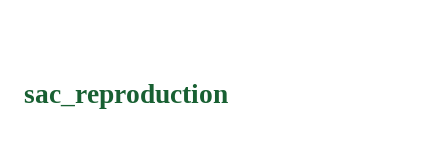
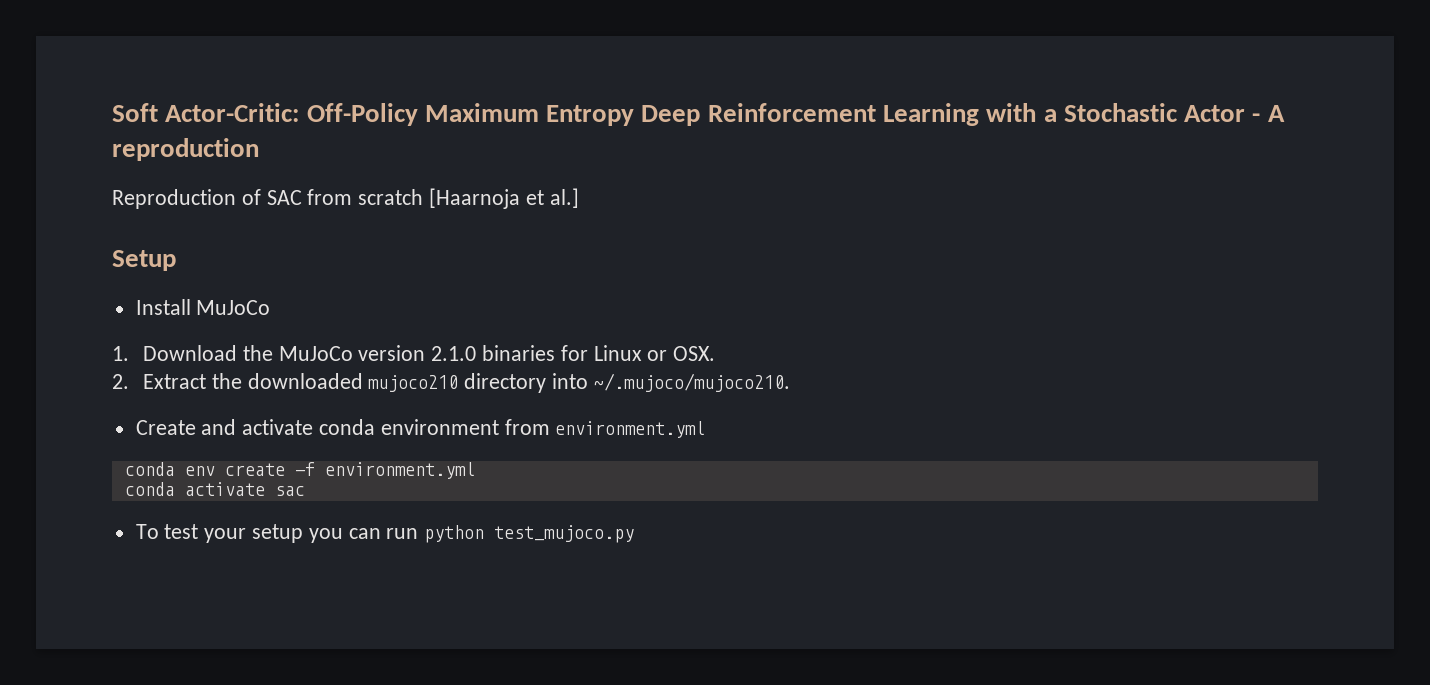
[24,84,228,109] sac_reproduction -> [112,103,1285,126] [112,138,259,161] [112,188,579,209] [112,250,176,271] [135,299,271,315] [112,345,716,361] [112,373,790,393] [135,419,706,438] [124,462,475,479] [124,482,305,496] [135,524,635,543] Soft Actor-Critic: Off-Policy Maximum Entropy Deep Reinforcement Learning with a Stochastic Actor - A reproduction // Reproduction of SAC from scratch [Haarnoja et al.] // Setup // Install MuJoCo // 1. Download the MuJoCo version 2.1.0 binaries for Linux or OSX. // 2. Extract the downloaded mujoco210 directory into ~/.mujoco/mujoco210. // Create and activate conda environment from environment.yml // conda env create -f environment.yml // conda activate sac // To test your setup you can run python test_mujoco.py

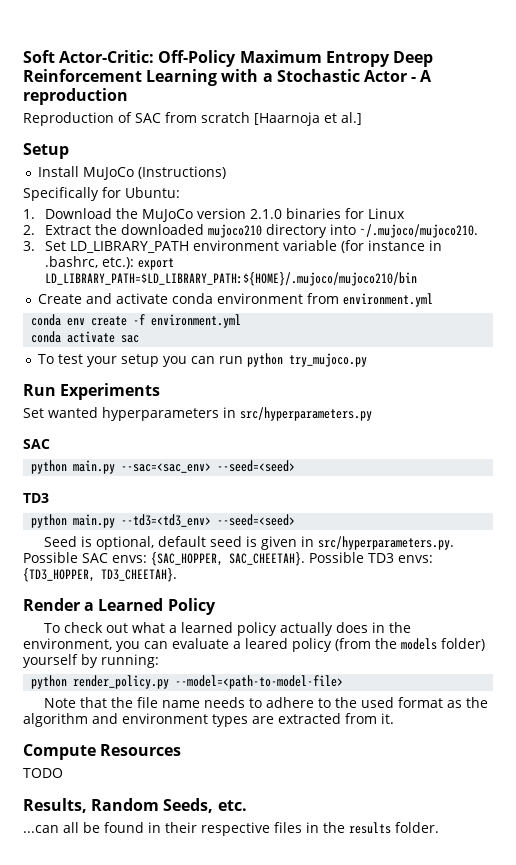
(271, 307) none -> [137,166,226,179] [23,187,180,201] (Instructions) // Specifically for Ubuntu:
[647,346,716,361] or OSX. -> (406, 213) none
(790, 382) none -> [23,240,443,253] [45,256,175,270] [45,272,418,286] // 3. Set LD_LIBRARY_PATH environment variable (for instance in .bashrc, etc.): export LD_LIBRARY_PATH=$LD_LIBRARY_PATH:${HOME}/.mujoco/mujoco210/bin
[494,525,635,543] test_mujoco.py -> [288,353,367,367] [23,383,161,400] [23,407,372,421] [23,439,50,449] [31,460,296,474] [23,493,49,503] [31,514,296,528] [44,536,455,550] [23,552,433,566] [23,568,177,582] [23,598,216,615] [44,622,412,636] [23,638,485,652] [23,654,159,668] [31,675,344,689] [44,697,489,708] [23,713,394,727] [23,744,182,760] [23,768,63,778] [23,798,247,813] [23,822,439,836] try_mujoco.py // Run Experiments // Set wanted hyperparameters in src/hyperparameters.py // SAC // python main.py --sac=<sac_env> --seed=<seed> // TD3 // python main.py --td3=<td3_env> --seed=<seed> // Seed is optional, default seed is given in src/hyperparameters.py. Possible SAC envs: {SAC_HOPPER, SAC_CHEETAH}. Possible TD3 envs: {TD3_HOPPER, TD3_CHEETAH}. // Render a Learned Policy // To check out what a learned policy actually does in the environment, you can evaluate a leared policy (from the models folder) yourself by running: // python render_policy.py --model=<path-to-model-file> // Note that the file name needs to adhere to the used format as the algorithm and environment types are extracted from it. // Compute Resources // TODO // Results, Random Seeds, etc. // ...can all be found in their respective files in the results folder.

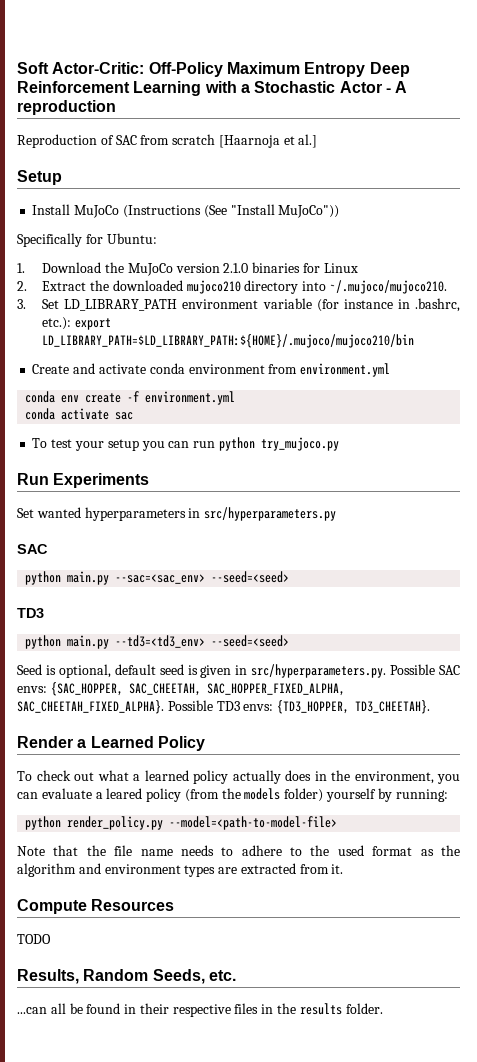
[137,166,226,179] (Instructions) -> [122,204,340,218] (Instructions (See "Install MuJoCo"))
[229,552,305,566] SAC_CHEETAH}. -> [128,683,345,696] [17,700,164,714] SAC_CHEETAH, SAC_HOPPER_FIXED_ALPHA, SAC_CHEETAH_FIXED_ALPHA}.

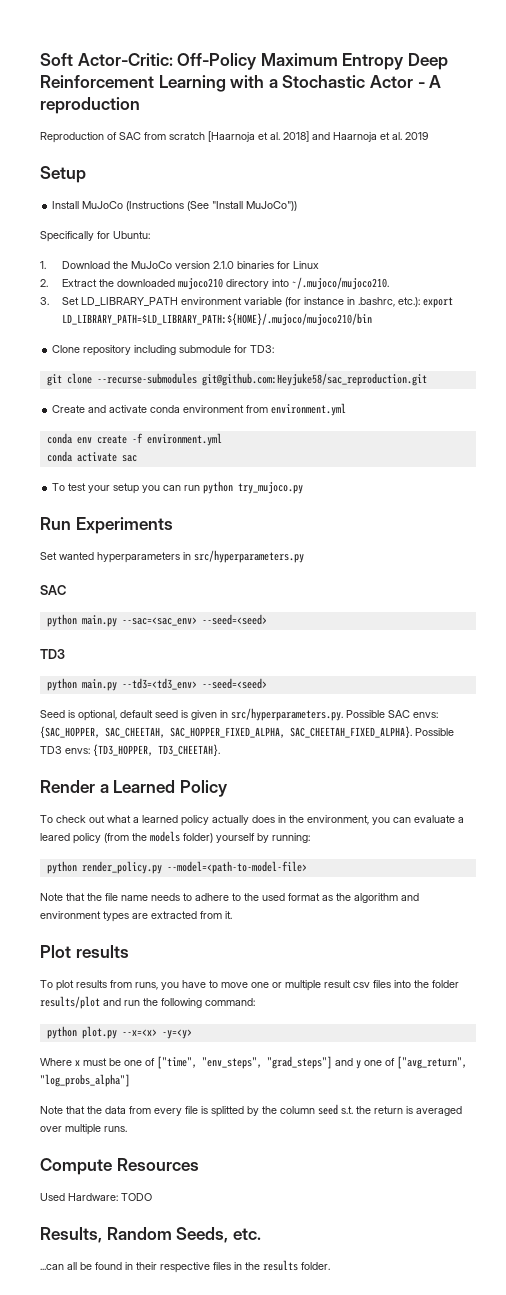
[298,134,318,148] al.] -> [270,131,428,142] al. 2018] and Haarnoja et al. 2019
(415, 341) none -> [52,345,275,356] [46,373,427,386] // Clone repository including submodule for TD3: // git clone --recurse-submodules git@github.com:Heyjuke58/sac_reproduction.git
(344, 869) none -> [40,945,129,958] [40,980,459,991] [40,996,255,1009] [46,1026,192,1039] [40,1056,467,1069] [40,1074,130,1087] [40,1104,462,1117] [40,1124,127,1135] // Plot results // To plot results from runs, you have to move one or multiple result csv files into the folder results/plot and run the following command: // python plot.py --x=<x> -y=<y> // Where x must be one of ["time", "env_steps", "grad_steps"] and y one of ["avg_return", "log_probs_alpha"] // Note that the data from every file is splitted by the column seed s.t. the return is averaged over multiple runs.
(175, 905) none -> [40,1193,118,1201] Used Hardware:

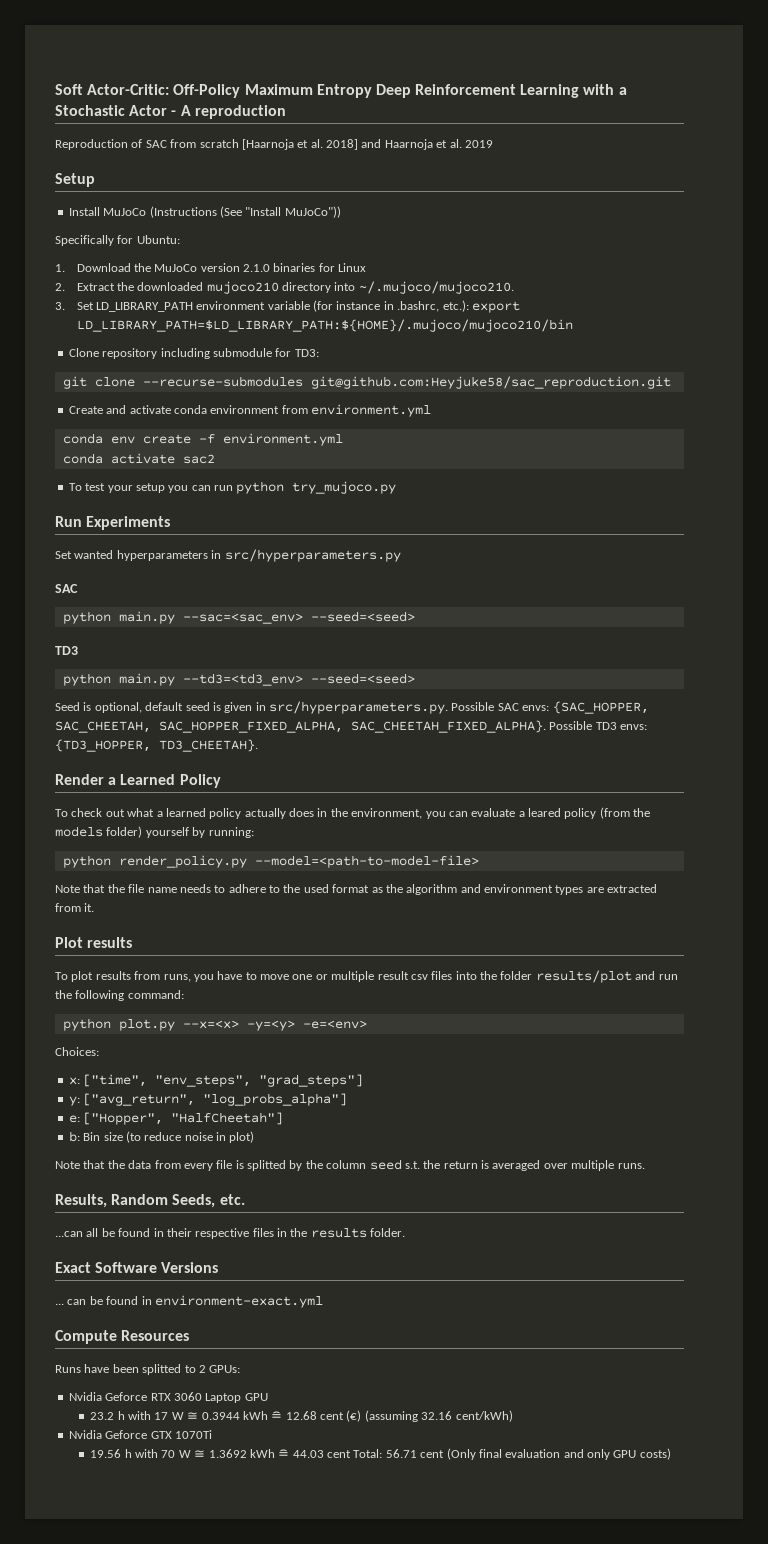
[121,455,137,462] sac -> [182,454,215,464] sac2
[40,1056,467,1069] [40,1074,130,1087] // Where x must be one of ["time", "env_steps", "grad_steps"] and y one of ["avg_return", "log_probs_alpha"] -> [302,1020,367,1029] [55,1047,99,1056] [68,1074,364,1087] [68,1093,348,1106] [68,1112,284,1125] [68,1131,255,1143] -e=<env> // Choices: // x: ["time", "env_steps", "grad_steps"] // y: ["avg_return", "log_probs_alpha"] // e: ["Hopper", "HalfCheetah"] // b: Bin size (to reduce noise in plot)
[40,1158,199,1175] [40,1193,152,1201] // Compute Resources // Used Hardware: TODO -> (645, 1166) none
(330, 1266) none -> [55,1262,219,1273] [55,1295,323,1308] [55,1330,190,1344] [55,1364,241,1375] [68,1392,268,1403] [90,1410,513,1422] [68,1430,212,1439] [90,1448,671,1460] // Exact Software Versions // ... can be found in environment-exact.yml // Compute Resources // Runs have been splitted to 2 GPUs: // Nvidia Geforce RTX 3060 Laptop GPU // 23.2 h with 17 W ≅ 0.3944 kWh ≘ 12.68 cent (€) (assuming 32.16 cent/kWh) // Nvidia Geforce GTX 1070Ti // 19.56 h with 70 W ≅ 1.3692 kWh ≘ 44.03 cent Total: 56.71 cent (Only final evaluation and only GPU costs)

